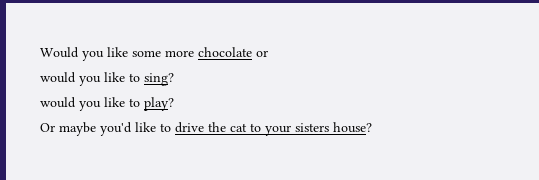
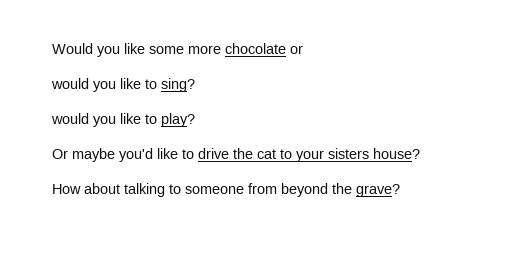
(372, 127) none -> [52,183,400,197] // How about talking to someone from beyond the grave?

